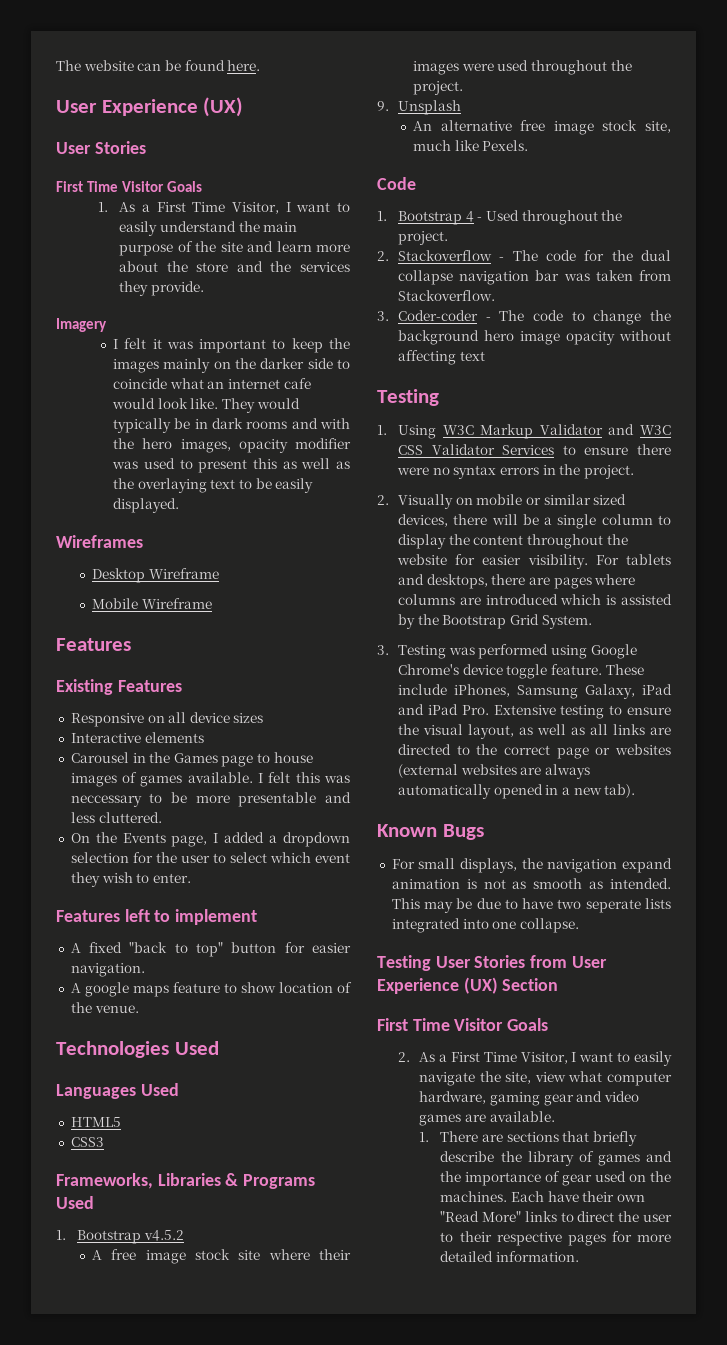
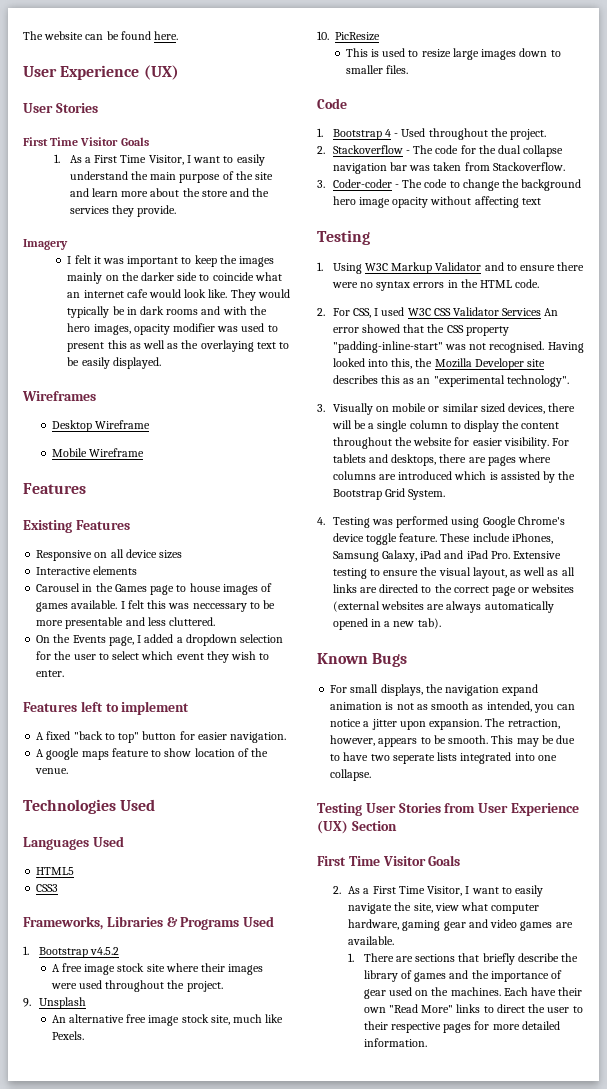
(529, 145) none -> [317,31,380,41] [345,48,561,60] [345,65,408,74] // 10. PicResize // This is used to resize large images down to smaller files.
[640,425,671,435] [398,444,555,455] W3C CSS Validator Services -> (504, 266) none
[583,465,634,479] [377,495,389,505] project. // 2. -> [479,279,540,288] [317,307,559,318] [332,324,509,336] [332,341,584,353] [332,358,545,370] [332,375,569,387] [317,404,325,412] HTML code. // 2. For CSS, I used W3C CSS Validator Services An error showed that the CSS property "padding-inline-start" was not recognised. Having looked into this, the Mozilla Developer site describes this as an "experimental technology". // 3.
[377,645,389,655] 3. -> [317,517,325,525] 4.
[610,878,671,889] intended. -> [486,701,576,713] [330,718,560,730] [330,735,489,747] intended, you can notice a jitter upon expansion. The retraction, however, appears to be smooth.

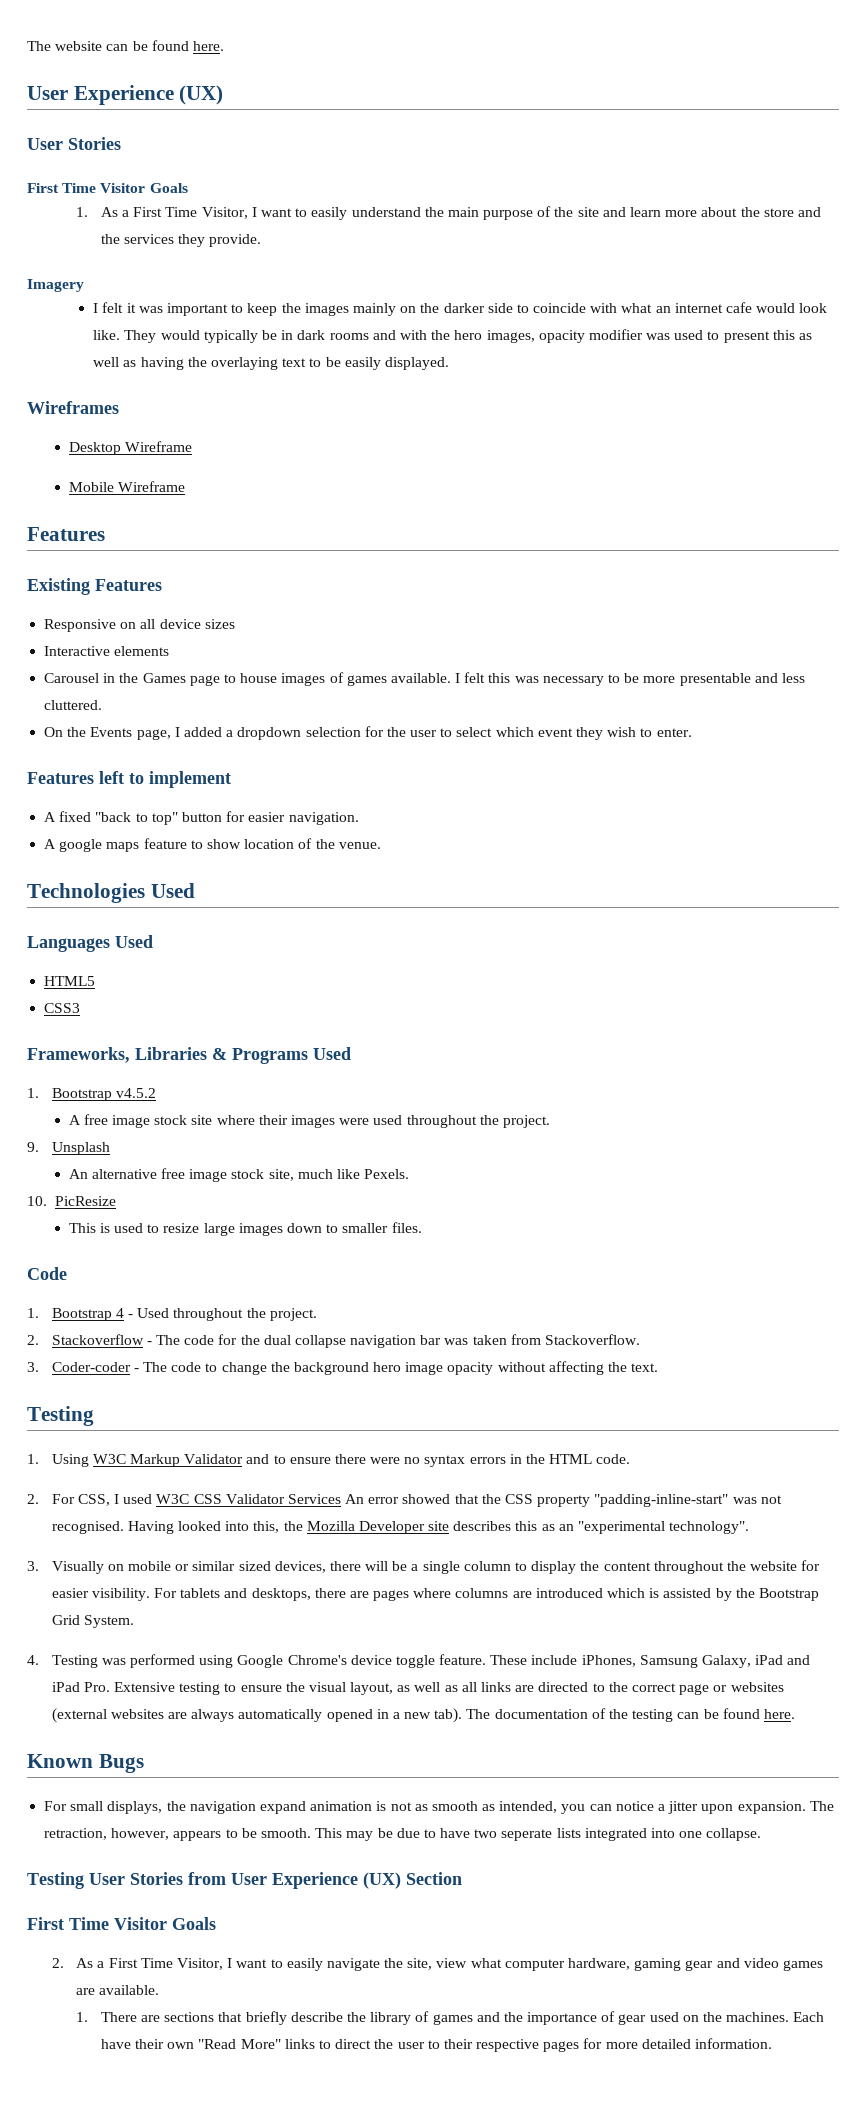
(254, 276) none -> [590,303,618,313] with
(179, 346) none -> [140,357,184,370] having
[192,603,247,612] neccessary -> [542,676,604,686] necessary
[521,198,541,205] text -> [608,1362,659,1372] the text.
(441, 623) none -> [466,1708,795,1722] The documentation of the testing can be found here.

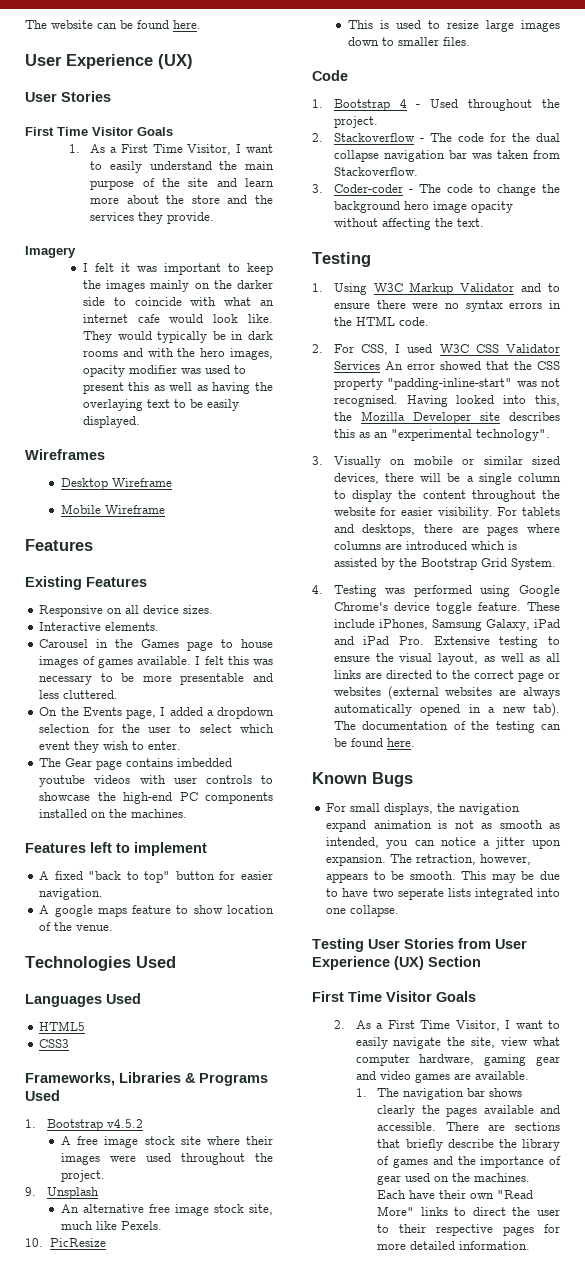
[204,619,235,629] sizes -> [183,605,214,614] sizes.
[114,646,170,656] elements -> [105,622,160,631] elements.
(692, 732) none -> [39,758,233,770] [39,775,273,787] [39,792,273,804] [39,809,188,818] // The Gear page contains imbedded youtube videos with user controls to showcase the high-end PC components installed on the machines.
(89, 2017) none -> [377,1088,523,1100] [377,1105,560,1117] [377,1122,437,1131] The navigation bar shows clearly the pages available and accessible.

